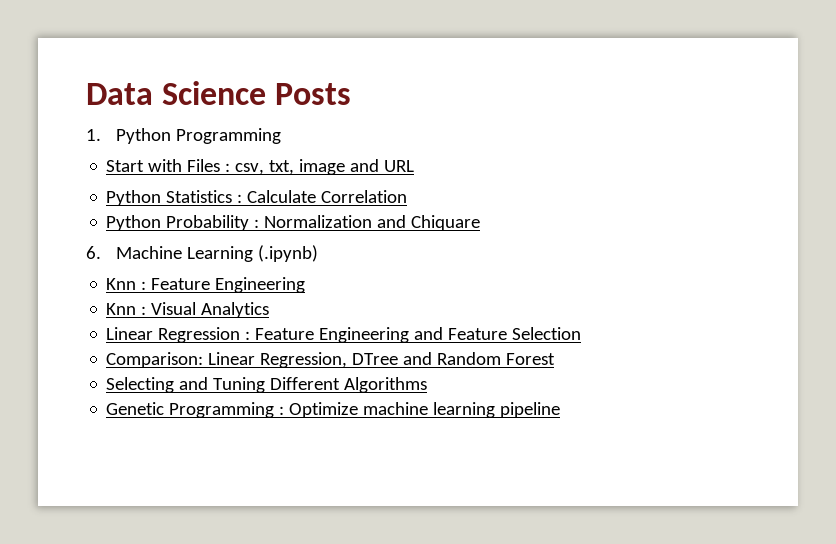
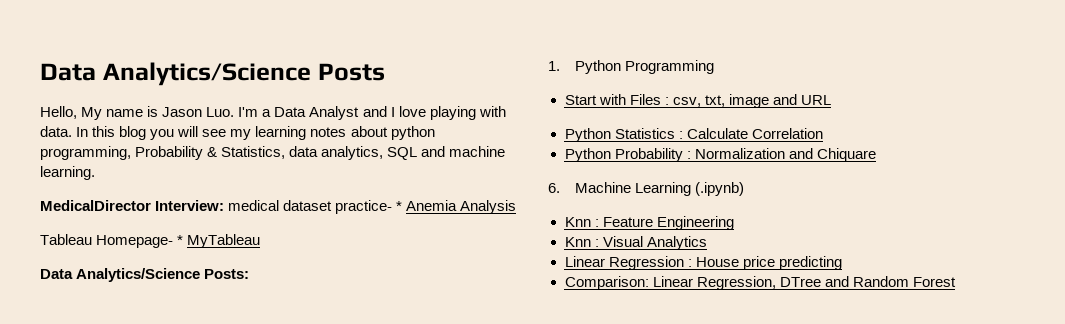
[86,81,267,105] Data Science -> [40,62,311,86] Data Analytics/Science
(352, 94) none -> [40,106,506,120] [40,126,435,140] [40,146,506,160] [40,166,95,180] [40,200,517,214] [40,234,261,248] [40,268,250,282] // Hello, My name is Jason Luo. I'm a Data Analyst and I love playing with data. In this blog you will see my learning notes about python programming, Probability & Statistics, data analytics, SQL and machine learning. // MedicalDirector Interview: medical dataset practice- * Anemia Analysis // Tableau Homepage- * MyTableau // Data Analytics/Science Posts:
[255,327,582,343] Feature Engineering and Feature Selection -> [695,256,842,270] House price predicting
[106,377,428,393] [106,402,561,418] // Selecting and Tuning Different Algorithms // Genetic Programming : Optimize machine learning pipeline -> (956, 282) none

